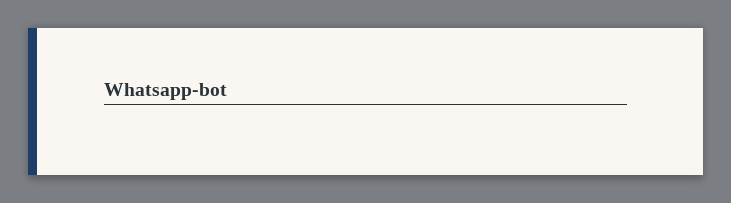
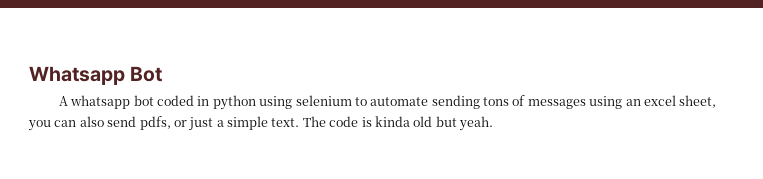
[104,83,227,100] Whatsapp-bot -> [29,66,163,85] [58,95,717,110] [28,116,493,131] Whatsapp Bot // A whatsapp bot coded in python using selenium to automate sending tons of messages using an excel sheet, you can also send pdfs, or just a simple text. The code is kinda old but yeah.

